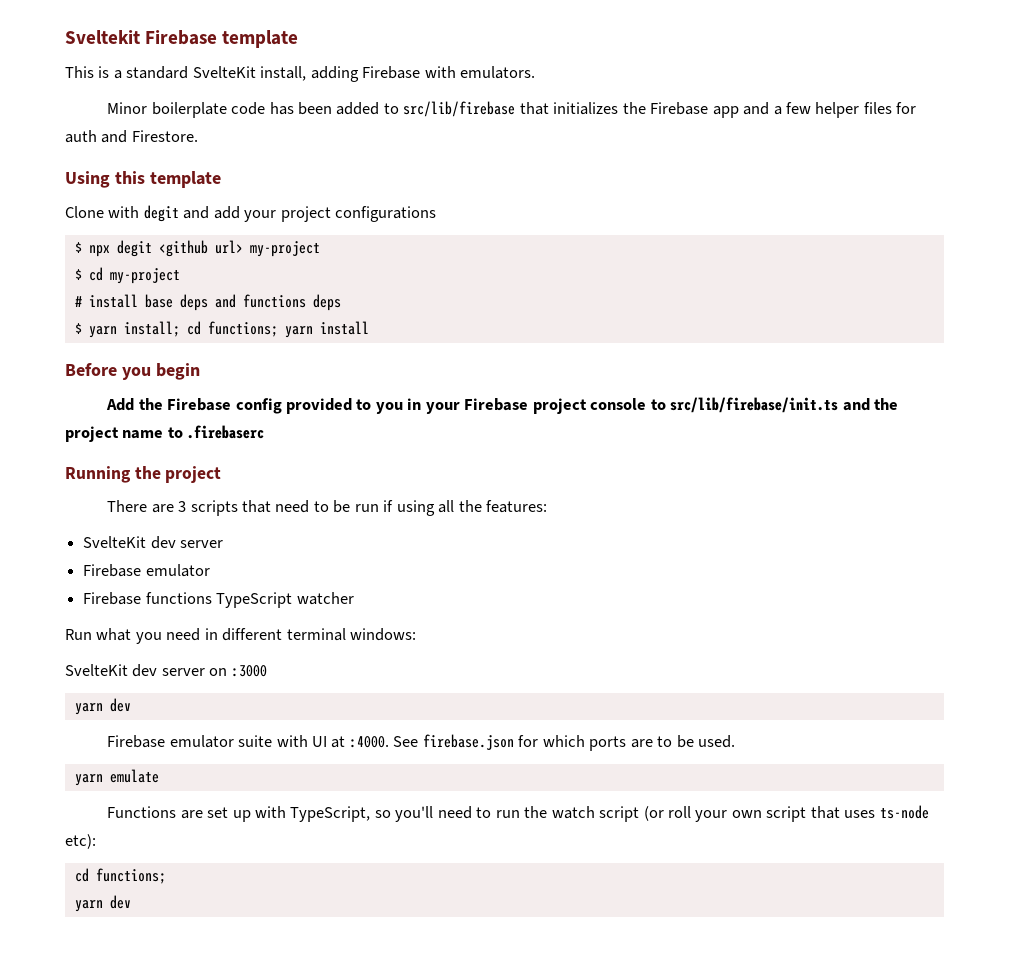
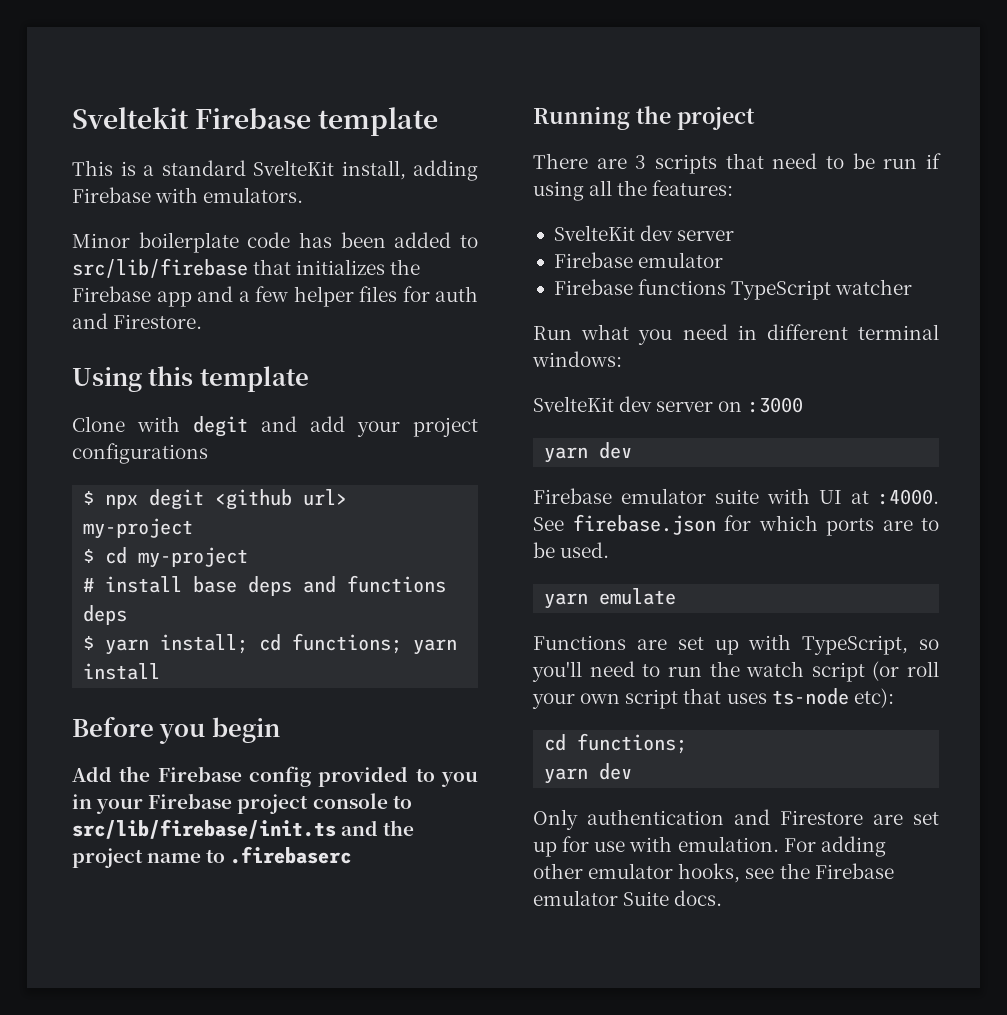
(131, 902) none -> [533,809,939,830] [533,836,886,857] [533,863,894,883] [533,890,723,906] // Only authentication and Firestore are set up for use with emulation. For adding other emulator hooks, see the Firebase emulator Suite docs.

